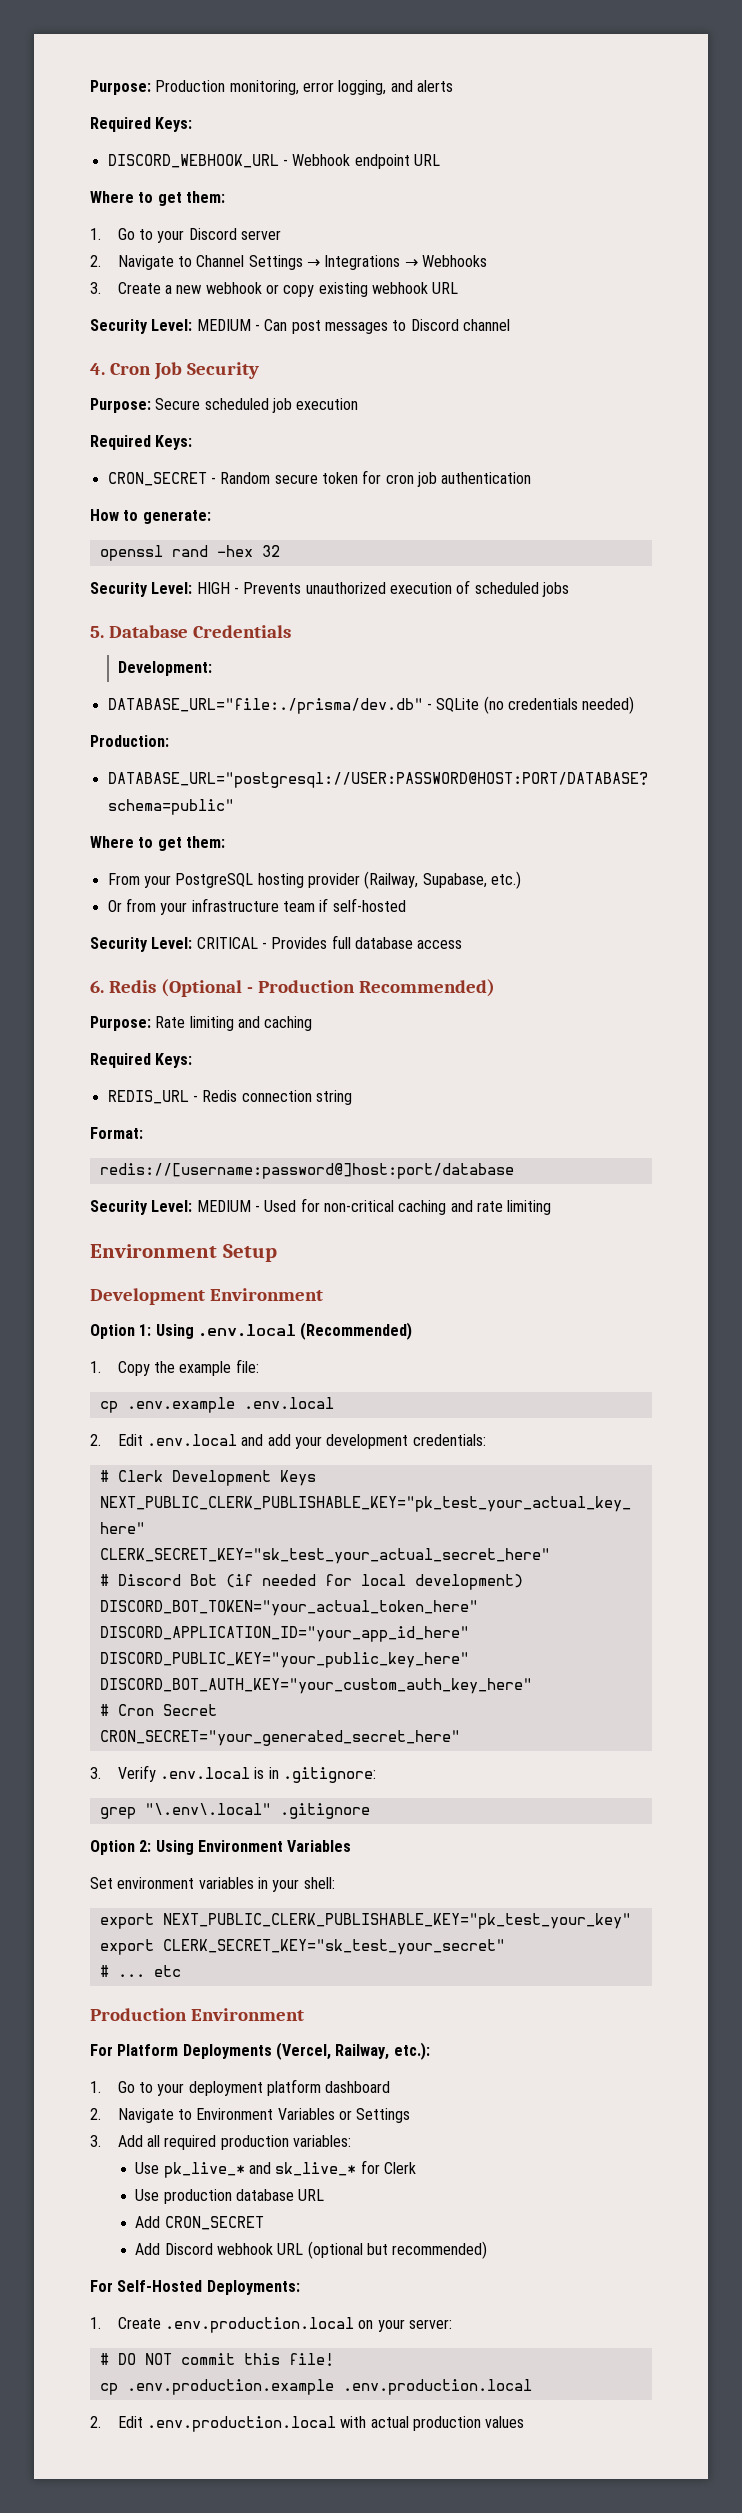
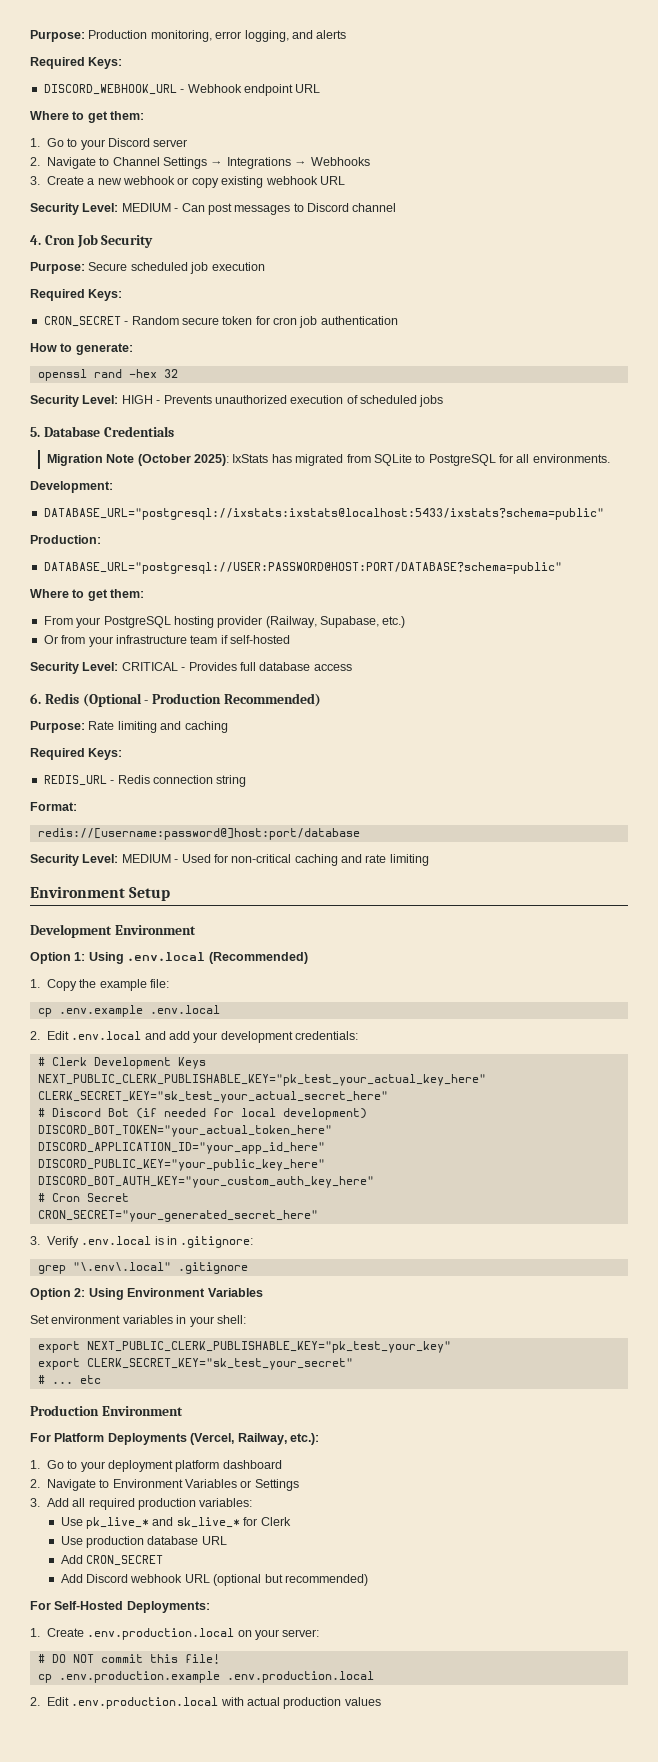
[117,661,212,676] [107,696,635,714] Development: // DATABASE_URL="file:./prisma/dev.db" - SQLite (no credentials needed) -> [46,454,610,466] [30,481,113,493] [43,508,604,520] Migration Note (October 2025): IxStats has migrated from SQLite to PostgreSQL for all environments. // Development: // DATABASE_URL="postgresql://ixstats:ixstats@localhost:5433/ixstats?schema=public"

